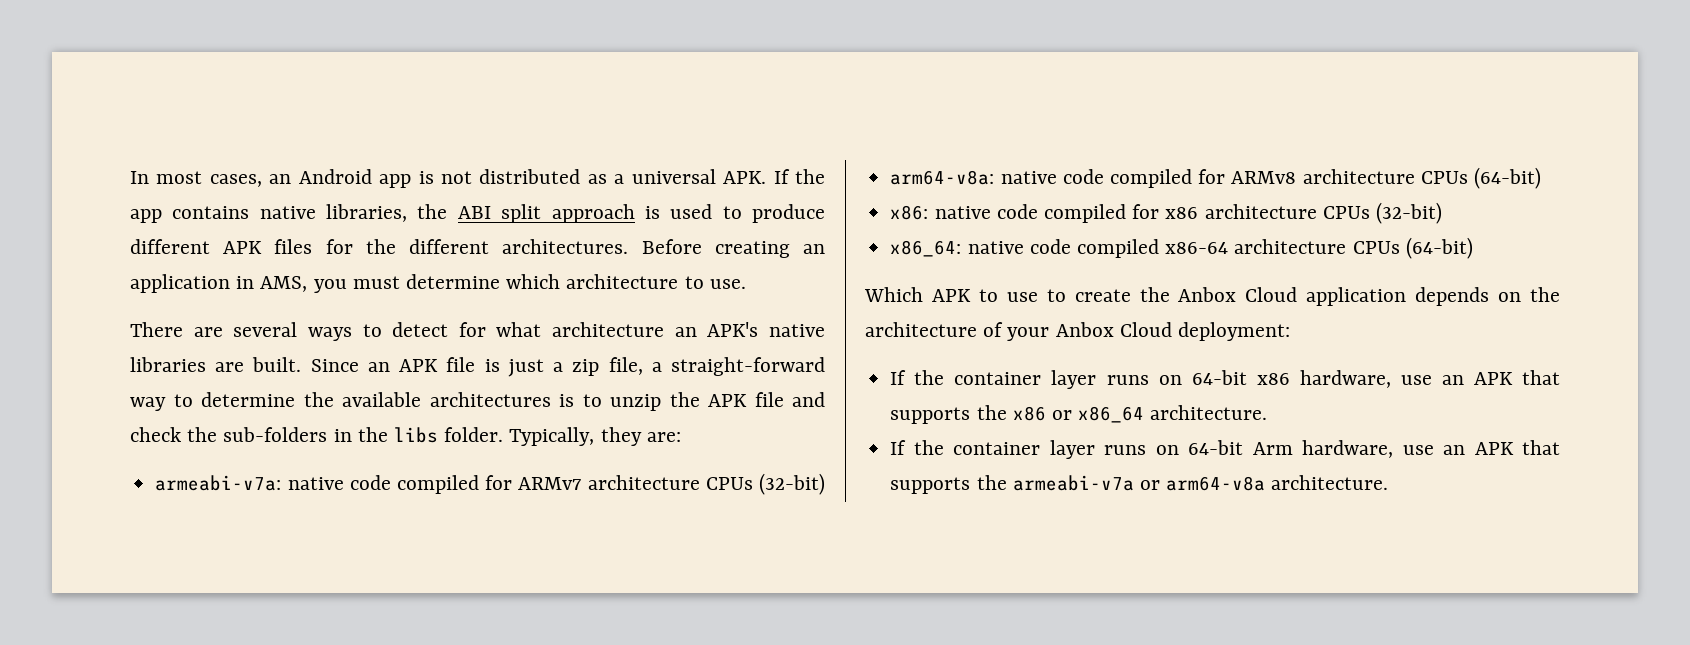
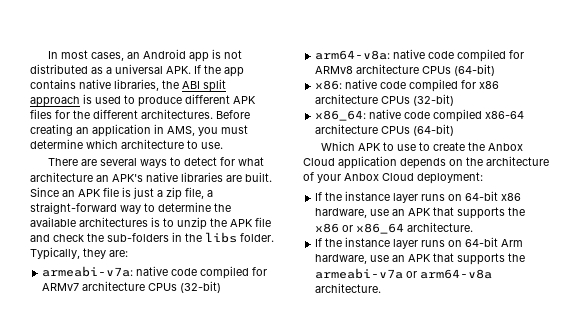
[954,372,1042,385] container -> [345,191,391,201] instance
[953,442,1041,455] container -> [345,237,391,247] instance

